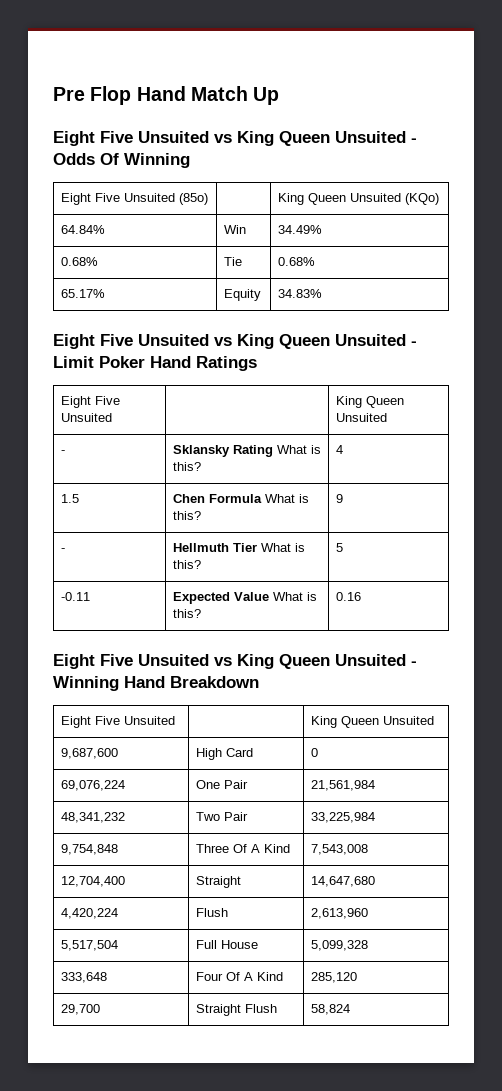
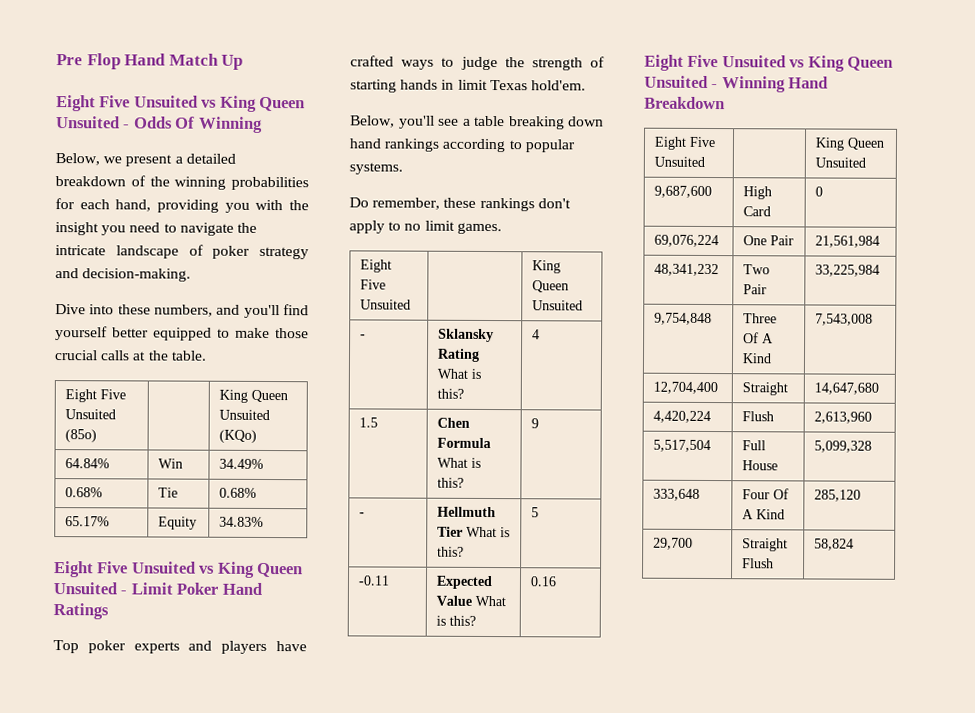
(190, 160) none -> [55,153,236,167] [55,175,309,191] [55,198,309,213] [55,222,257,236] [55,244,309,260] [55,268,192,282] [55,304,309,319] [55,326,309,341] [54,350,207,361] // Below, we present a detailed breakdown of the winning probabilities for each hand, providing you with the insight you need to navigate the intricate landscape of poker strategy and decision-making. // Dive into these numbers, and you'll find yourself better equipped to make those crucial calls at the table.
(257, 363) none -> [53,640,307,655] [350,55,605,71] [350,79,586,93] [350,115,604,130] [349,138,575,153] [349,162,403,175] [349,197,571,212] [349,220,502,235] // Top poker experts and players have crafted ways to judge the strength of starting hands in limit Texas hold'em. // Below, you'll see a table breaking down hand rankings according to popular systems. // Do remember, these rankings don't apply to no limit games.

